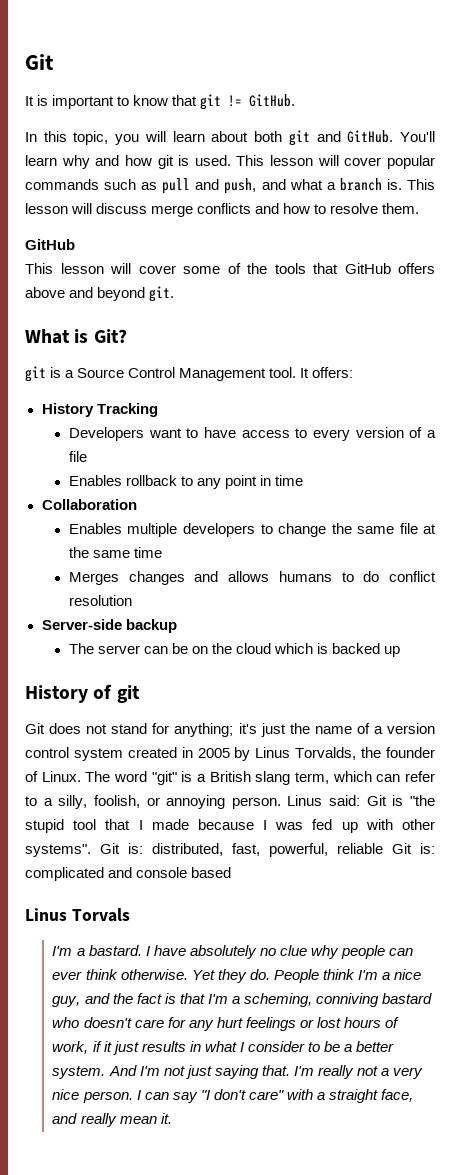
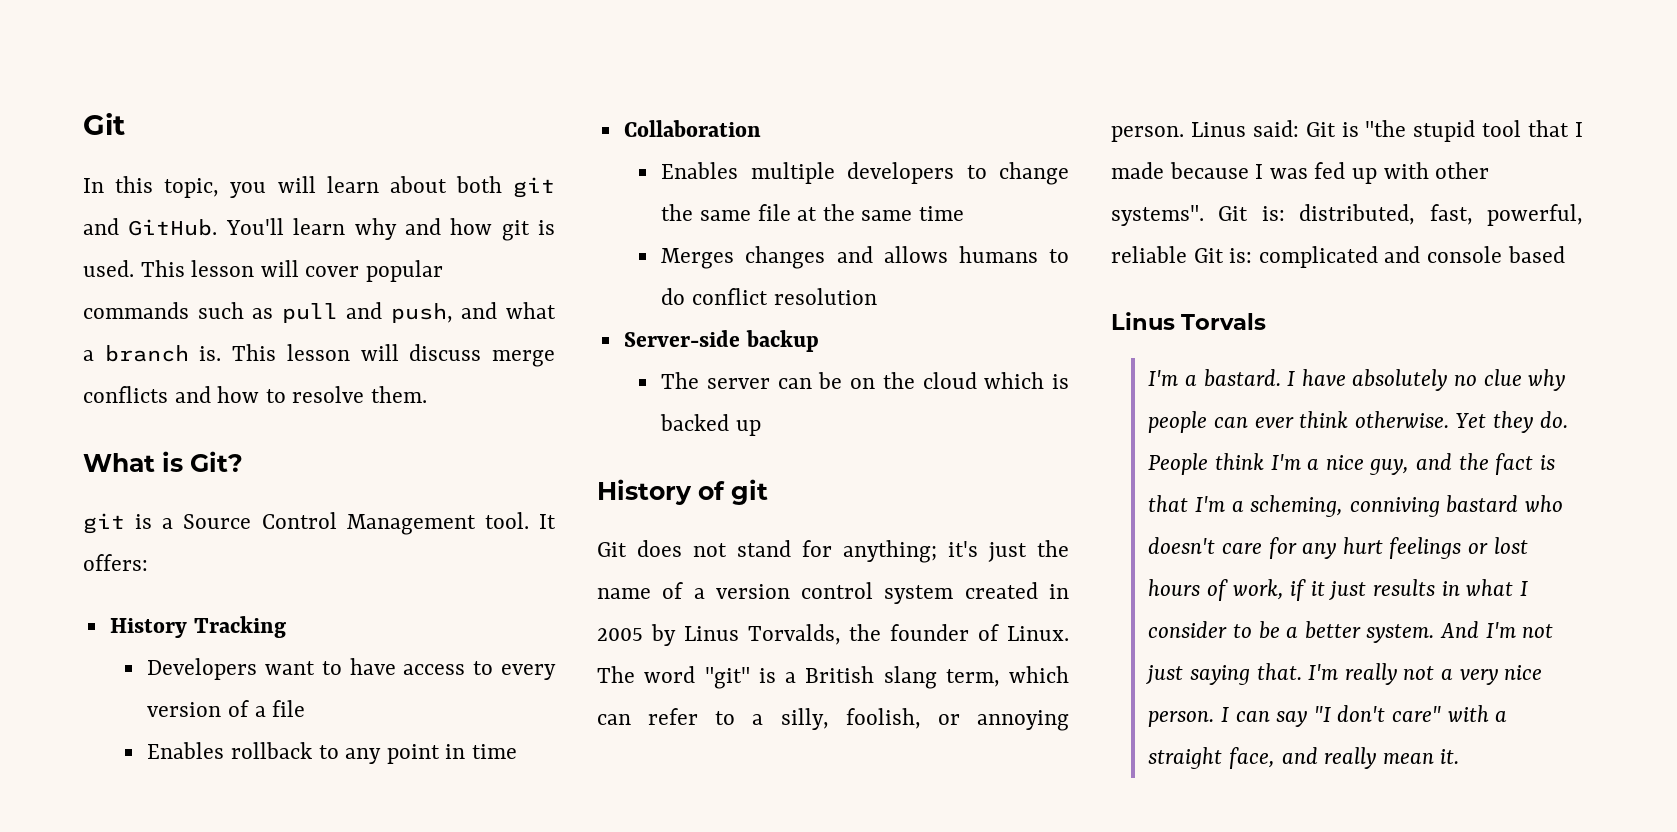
[25,54,54,70] [25,94,296,110] Git // It is important to know that git != GitHub. -> [83,113,125,135] Git
[25,239,75,250] [25,263,435,274] [25,286,175,302] // GitHub // This lesson will cover some of the tools that GitHub offers above and beyond git. -> (428, 394) none

